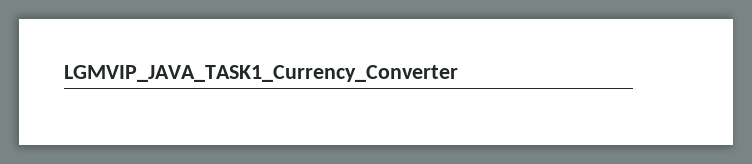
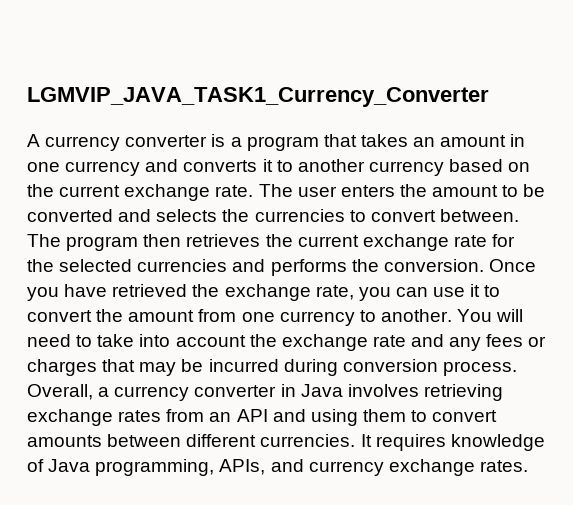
(458, 73) none -> [27,134,526,151] [27,159,531,176] [27,184,546,201] [27,209,519,222] [27,234,516,251] [27,259,536,276] [27,284,501,301] [27,309,524,326] [27,334,547,351] [27,359,517,376] [27,384,503,401] [27,409,498,426] [27,434,545,451] [27,459,528,476] // A currency converter is a program that takes an amount in one currency and converts it to another currency based on the current exchange rate. The user enters the amount to be converted and selects the currencies to convert between. The program then retrieves the current exchange rate for the selected currencies and performs the conversion. Once you have retrieved the exchange rate, you can use it to convert the amount from one currency to another. You will need to take into account the exchange rate and any fees or charges that may be incurred during conversion process. Overall, a currency converter in Java involves retrieving exchange rates from an API and using them to convert amounts between different currencies. It requires knowledge of Java programming, APIs, and currency exchange rates.

